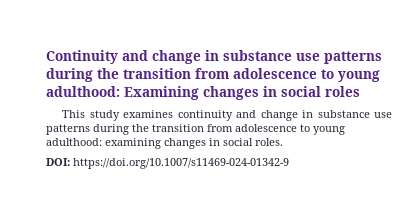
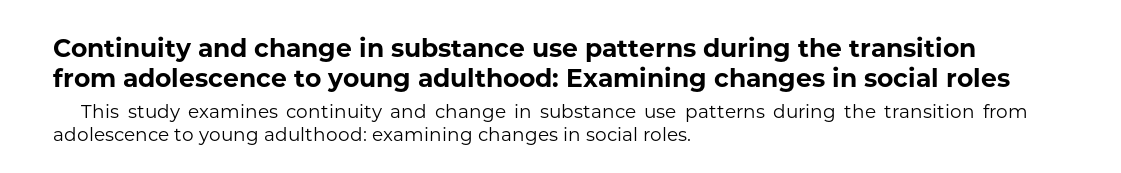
[46,158,289,169] // DOI: https://doi.org/10.1007/s11469-024-01342-9 -> (691, 134) none

